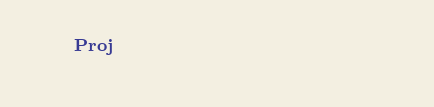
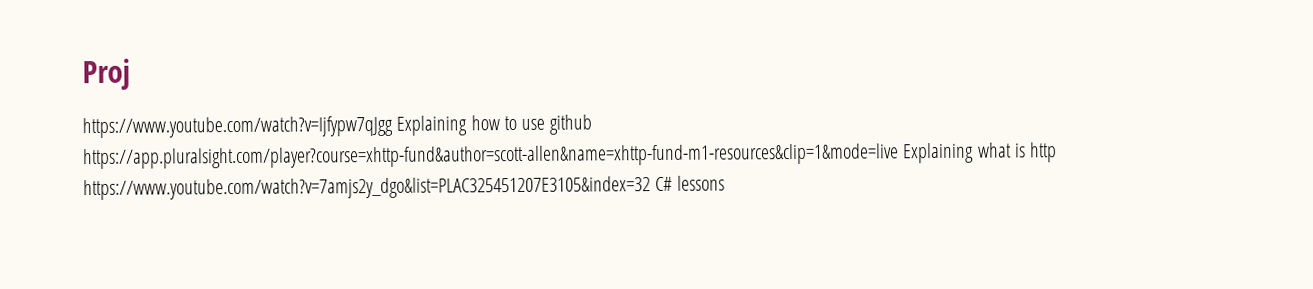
(113, 47) none -> [82,114,593,139] [83,142,1058,170] [83,175,725,201] // https://www.youtube.com/watch?v=Ijfypw7qJgg Explaining how to use github https://app.pluralsight.com/player?course=xhttp-fund&author=scott-allen&name=xhttp-fund-m1-resources&clip=1&mode=live Explaining what is http https://www.youtube.com/watch?v=7amjs2y_dgo&list=PLAC325451207E3105&index=32 C# lessons

